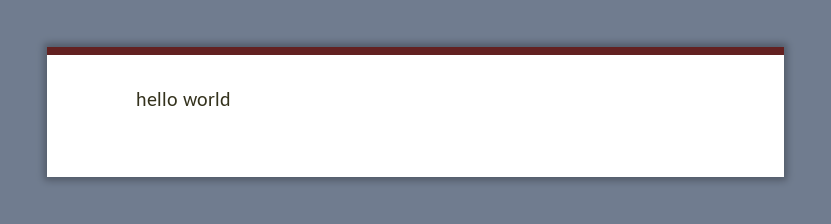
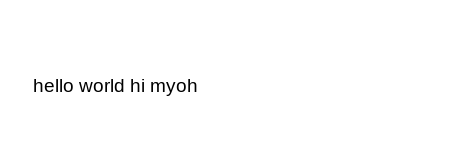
(232, 99) none -> [130,79,199,96] hi myoh

